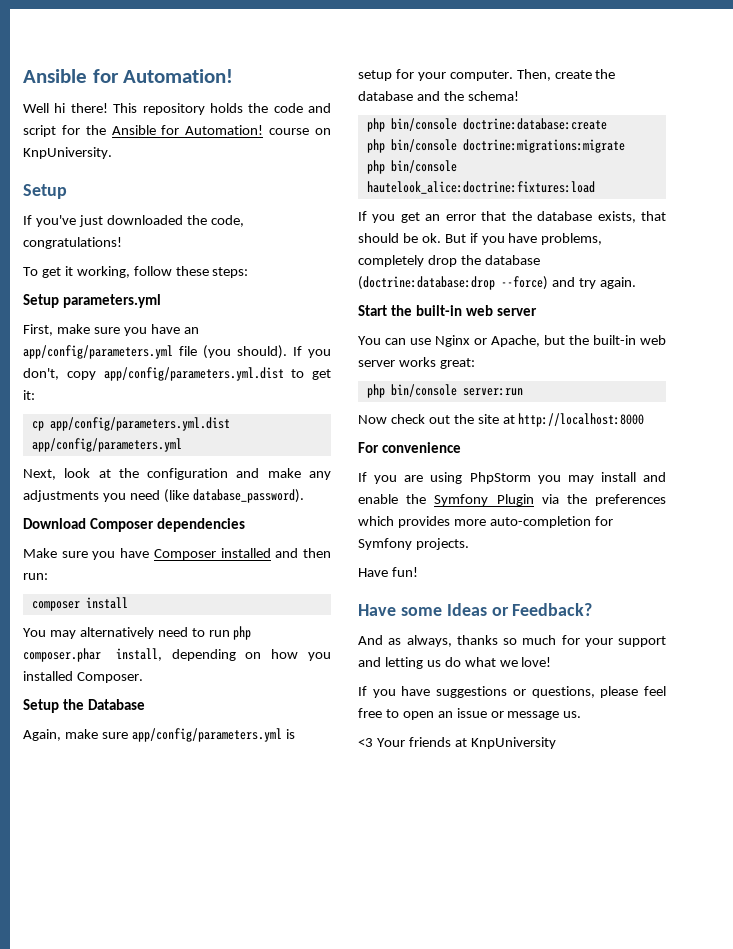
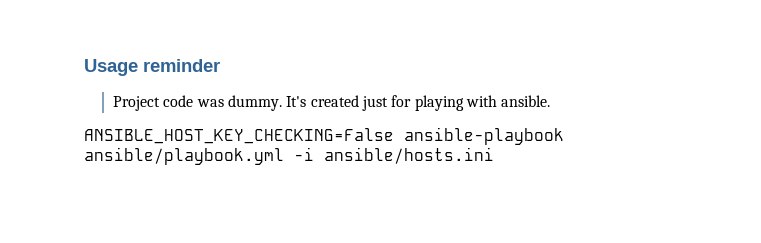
[23,69,234,83] [23,103,331,115] [23,125,331,137] [23,147,112,159] [23,184,67,199] [23,215,244,227] [23,237,122,249] [23,266,249,278] [23,294,161,308] [23,324,199,336] [23,345,331,359] [23,367,331,381] [23,390,35,400] [31,417,230,431] [31,438,182,452] [23,468,331,480] [23,489,304,503] [23,518,245,532] [23,548,332,560] [23,573,48,580] [31,597,128,611] [23,626,252,640] [23,648,331,662] [23,671,143,683] [23,699,145,713] [23,728,295,742] [358,69,616,81] [358,91,519,101] [366,118,607,132] [366,139,625,153] [366,160,457,174] [366,181,595,194] [358,211,666,223] [358,233,603,245] [358,255,540,267] [358,276,636,290] [358,305,537,316] [358,335,666,347] [358,357,475,369] [366,384,523,398] [358,413,645,427] [358,442,461,453] [358,472,666,484] [358,494,666,506] [358,516,613,528] [358,538,469,550] [358,567,418,577] [358,603,593,616] [358,635,666,647] [358,657,552,669] [358,686,666,698] [358,708,582,720] [358,737,556,749] Ansible for Automation! // Well hi there! This repository holds the code and script for the Ansible for Automation! course on KnpUniversity. // Setup // If you've just downloaded the code, congratulations! // To get it working, follow these steps: // Setup parameters.yml // First, make sure you have an app/config/parameters.yml file (you should). If you don't, copy app/config/parameters.yml.dist to get it: // cp app/config/parameters.yml.dist app/config/parameters.yml // Next, look at the configuration and make any adjustments you need (like database_password). // Download Composer dependencies // Make sure you have Composer installed and then run: // composer install // You may alternatively need to run php composer.phar install, depending on how you installed Composer. // Setup the Database // Again, make sure app/config/parameters.yml is setup for your computer. Then, create the database and the schema! // php bin/console doctrine:database:create // php bin/console doctrine:migrations:migrate // php bin/console hautelook_alice:doctrine:fixtures:load // If you get an error that the database exists, that should be ok. But if you have problems, completely drop the database (doctrine:database:drop --force) and try again. // Start the built-in web server // You can use Nginx or Apache, but the built-in web server works great: // php bin/console server:run // Now check out the site at http://localhost:8000 // For convenience // If you are using PhpStorm you may install and enable the Symfony Plugin via the preferences which provides more auto-completion for Symfony projects. // Have fun! // Have some Ideas or Feedback? // And as always, thanks so much for your support and letting us do what we love! // If you have suggestions or questions, please feel free to open an issue or message us. // <3 Your friends at KnpUniversity -> [84,59,220,76] [112,95,551,111] [84,127,564,145] [84,147,494,165] Usage reminder // Project code was dummy. It's created just for playing with ansible. // ANSIBLE_HOST_KEY_CHECKING=False ansible-playbook ansible/playbook.yml -i ansible/hosts.ini

